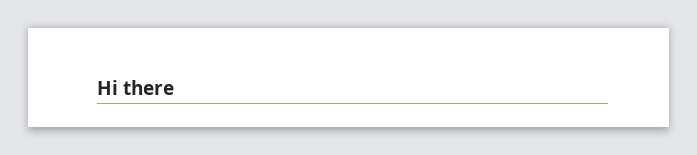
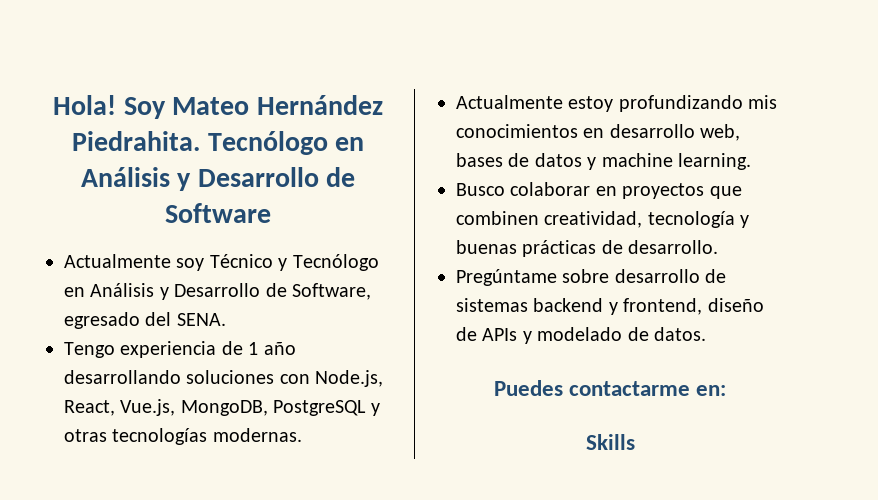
[97,80,175,95] Hi there -> [53,95,383,119] [71,131,365,155] [80,167,356,191] [165,203,271,223] [64,254,379,271] [64,283,371,300] [64,312,226,329] [64,341,296,358] [64,370,384,387] [64,399,380,416] [64,428,302,445] [456,95,778,112] [456,124,741,141] [456,153,751,170] [456,182,742,199] [456,211,750,228] [456,240,719,257] [456,269,727,286] [456,298,764,315] [456,327,706,344] [493,380,727,396] [585,434,635,450] Hola! Soy Mateo Hernández Piedrahita. Tecnólogo en Análisis y Desarrollo de Software // Actualmente soy Técnico y Tecnólogo en Análisis y Desarrollo de Software, egresado del SENA. // Tengo experiencia de 1 año desarrollando soluciones con Node.js, React, Vue.js, MongoDB, PostgreSQL y otras tecnologías modernas. // Actualmente estoy profundizando mis conocimientos en desarrollo web, bases de datos y machine learning. // Busco colaborar en proyectos que combinen creatividad, tecnología y buenas prácticas de desarrollo. // Pregúntame sobre desarrollo de sistemas backend y frontend, diseño de APIs y modelado de datos. // Puedes contactarme en: // Skills

